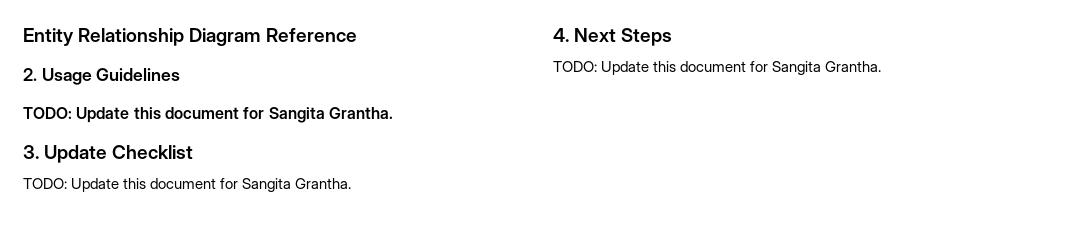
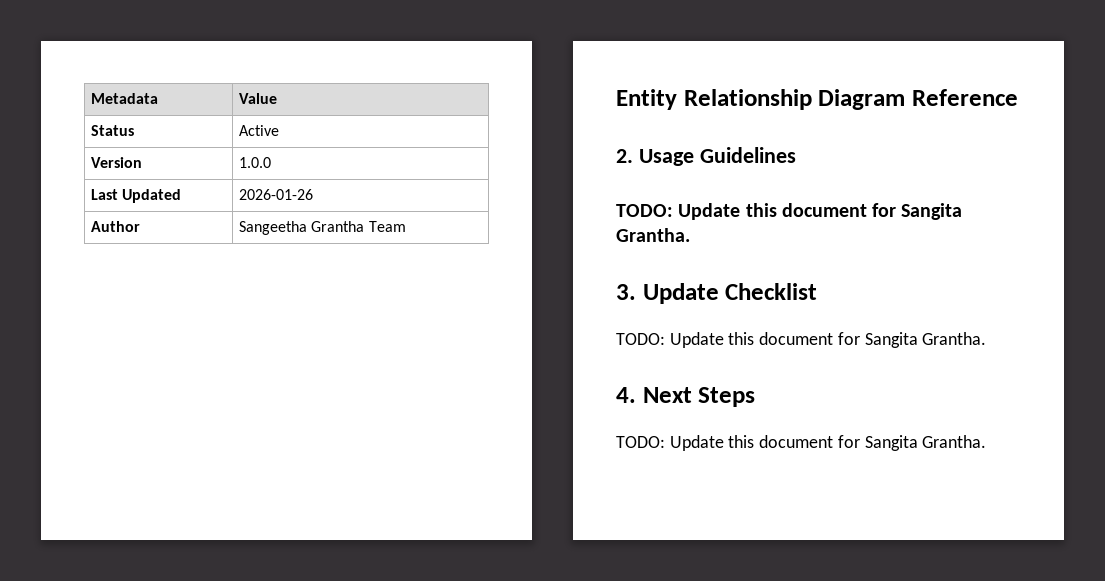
(23, 37) none -> [91,93,159,104] [239,93,278,104] [91,125,135,136] [239,125,280,136] [91,157,143,168] [239,157,272,168] [91,189,182,203] [239,189,314,200] [91,221,141,232] [239,221,406,235] Metadata | Value // Status | Active // Version | 1.0.0 // Last Updated | 2026-01-26 // Author | Sangeetha Grantha Team //

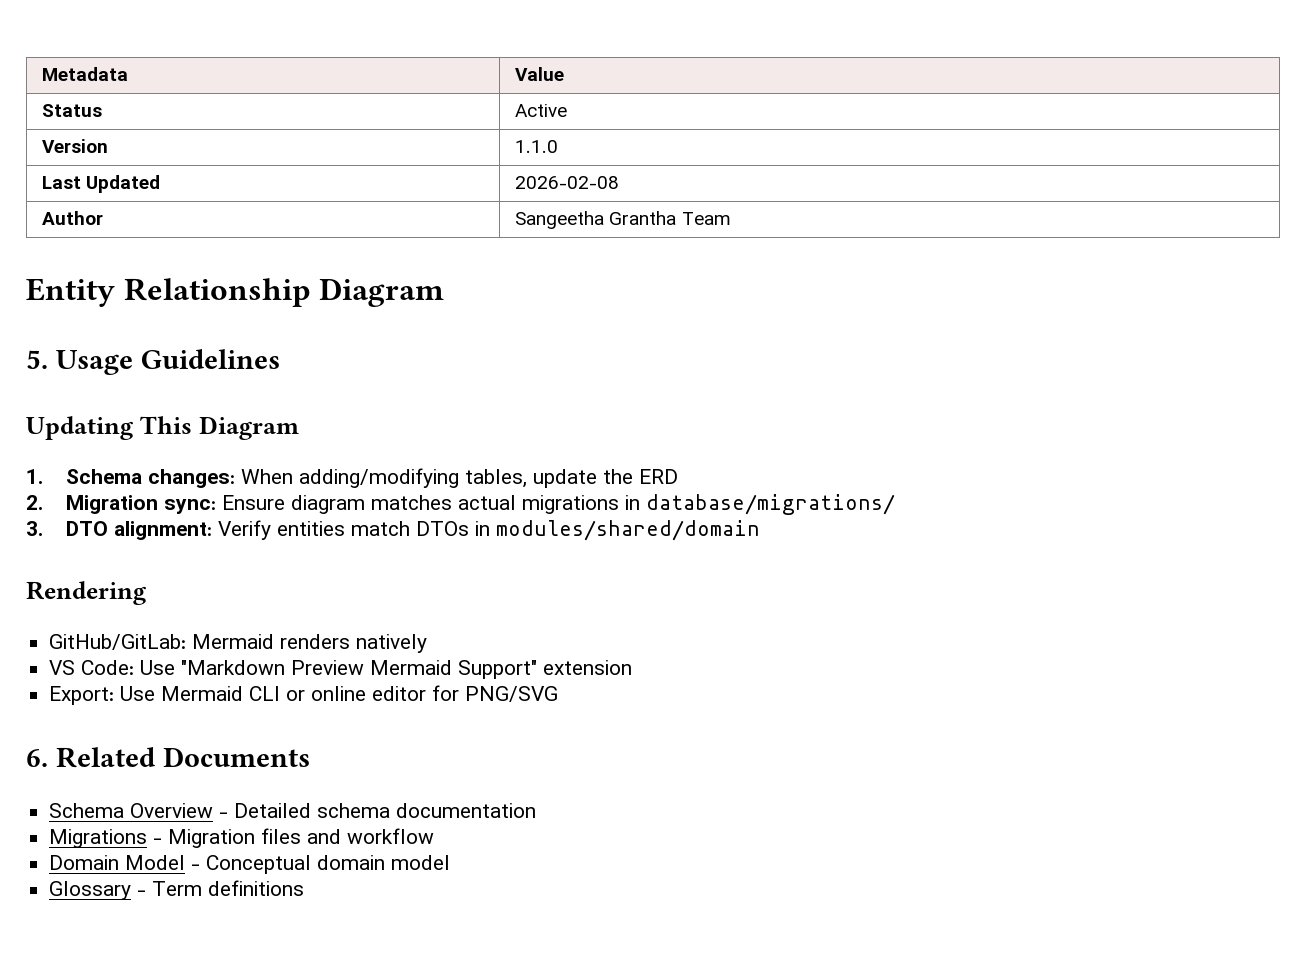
[239,157,272,168] 1.0.0 -> [515,140,559,153] 1.1.0
[239,189,314,200] 2026-01-26 -> [515,176,620,189] 2026-02-08
[911,89,1018,106] [616,149,633,163] Reference // 2. -> [26,350,48,369] // 5.
[616,203,963,220] [616,228,690,242] [616,283,818,304] [616,332,987,348] [616,387,756,407] [616,435,987,451] TODO: Update this document for Sangita Grantha. // 3. Update Checklist // TODO: Update this document for Sangita Grantha. // 4. Next Steps // TODO: Update this document for Sangita Grantha. -> [26,416,299,440] [26,468,678,488] [26,494,895,515] [26,520,760,541] [26,581,147,605] [49,634,428,653] [49,660,633,679] [49,685,559,705] [26,747,310,768] [49,803,537,818] [49,828,435,848] [49,855,451,874] [49,880,305,900] Updating This Diagram // 1. Schema changes: When adding/modifying tables, update the ERD // 2. Migration sync: Ensure diagram matches actual migrations in database/migrations/ // 3. DTO alignment: Verify entities match DTOs in modules/shared/domain // Rendering // GitHub/GitLab: Mermaid renders natively // VS Code: Use "Markdown Preview Mermaid Support" extension // Export: Use Mermaid CLI or online editor for PNG/SVG // 6. Related Documents // Schema Overview - Detailed schema documentation // Migrations - Migration files and workflow // Domain Model - Conceptual domain model // Glossary - Term definitions

